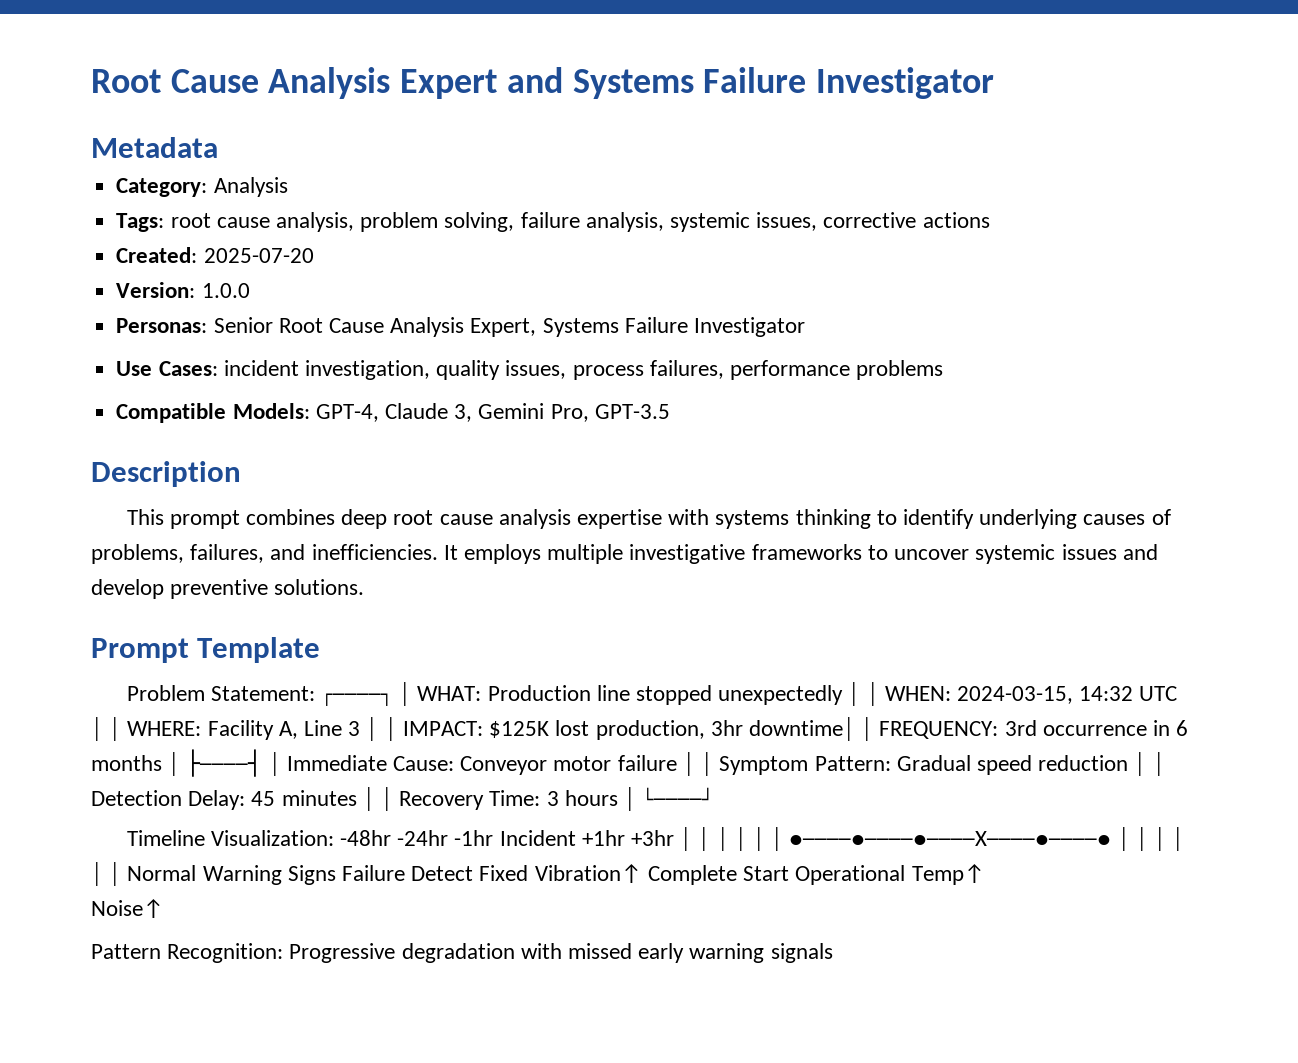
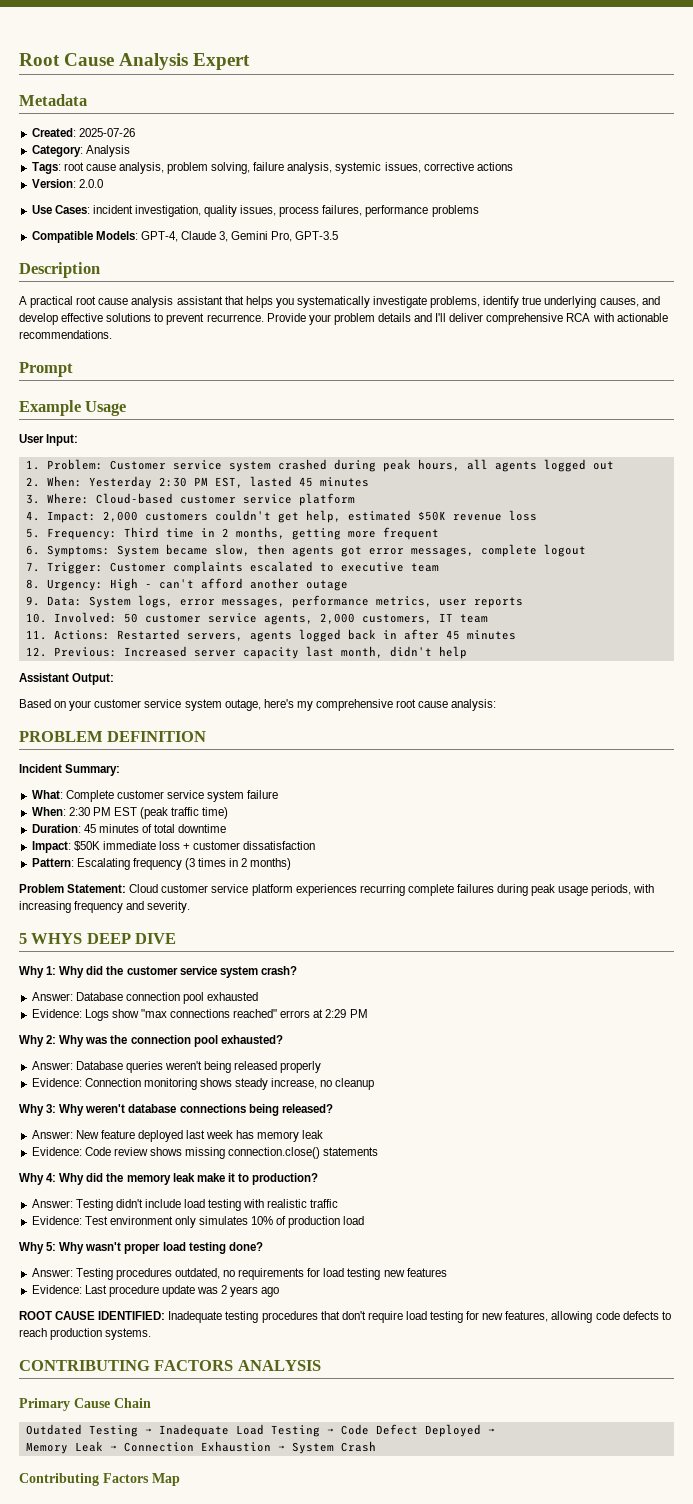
[506,67,995,99] and Systems Failure Investigator -> (251, 61) none
(218, 147) none -> [31,128,135,137] // Created: 2025-07-26
[116,247,314,263] // Created: 2025-07-20 -> (513, 166) none
[201,283,250,298] [116,317,805,337] 1.0.0 // Personas: Senior Root Cause Analysis Expert, Systems Failure Investigator -> [78,179,103,188] 2.0.0
[126,509,1171,529] [91,544,1158,564] [91,579,365,599] [91,637,321,663] [126,682,1178,706] [91,717,1189,741] [91,749,1165,777] [91,787,715,811] [126,827,1185,851] [91,862,985,886] [91,899,164,918] [91,943,833,963] This prompt combines deep root cause analysis expertise with systems thinking to identify underlying causes of problems, failures, and inefficiencies. It employs multiple investigative frameworks to uncover systemic issues and develop preventive solutions. // Prompt Template // Problem Statement: ┌────┐ │ WHAT: Production line stopped unexpectedly │ │ WHEN: 2024-03-15, 14:32 UTC │ │ WHERE: Facility A, Line 3 │ │ IMPACT: $125K lost production, 3hr downtime│ │ FREQUENCY: 3rd occurrence in 6 months │ ├────┤ │ Immediate Cause: Conveyor motor failure │ │ Symptom Pattern: Gradual speed reduction │ │ Detection Delay: 45 minutes │ │ Recovery Time: 3 hours │ └────┘ // Timeline Visualization: -48hr -24hr -1hr Incident +1hr +3hr │ │ │ │ │ │ ●────●────●────X────●────● │ │ │ │ │ │ Normal Warning Signs Failure Detect Fixed Vibration↑ Complete Start Operational Temp↑ // Noise↑ // Pattern Recognition: Progressive degradation with missed early warning signals -> [19,296,660,308] [19,313,668,325] [19,330,112,339] [19,362,73,377] [19,400,127,416] [19,434,79,446] [25,459,614,472] [25,476,369,489] [25,493,355,506] [25,510,537,523] [25,527,439,540] [25,544,586,557] [25,561,439,574] [25,578,348,591] [25,595,523,608] [25,612,488,625] [25,629,516,642] [25,646,467,659] [19,673,115,685] [19,699,497,711] [19,731,207,742] [19,764,121,776] [31,790,279,802] [31,807,229,819] [31,824,227,833] [31,841,316,853] [31,858,292,870] [19,884,655,896] [19,901,191,913] [19,933,177,944] [19,966,297,978] [31,992,259,1004] [31,1009,368,1021] [19,1035,283,1047] [31,1061,322,1073] [31,1078,375,1090] [19,1104,333,1116] [31,1130,324,1142] [31,1147,379,1159] [19,1173,319,1185] [31,1199,339,1211] [31,1216,365,1228] [19,1242,263,1254] [31,1268,447,1280] [31,1285,280,1297] [19,1311,671,1323] [19,1328,152,1340] [19,1360,321,1371] [19,1398,151,1411] [25,1424,495,1437] [25,1441,376,1454] [19,1473,180,1486] A practical root cause analysis assistant that helps you systematically investigate problems, identify true underlying causes, and develop effective solutions to prevent recurrence. Provide your problem details and I'll deliver comprehensive RCA with actionable recommendations. // Prompt // Example Usage // User Input: // 1. Problem: Customer service system crashed during peak hours, all agents logged out // 2. When: Yesterday 2:30 PM EST, lasted 45 minutes // 3. Where: Cloud-based customer service platform // 4. Impact: 2,000 customers couldn't get help, estimated $50K revenue loss // 5. Frequency: Third time in 2 months, getting more frequent // 6. Symptoms: System became slow, then agents got error messages, complete logout // 7. Trigger: Customer complaints escalated to executive team // 8. Urgency: High - can't afford another outage // 9. Data: System logs, error messages, performance metrics, user reports // 10. Involved: 50 customer service agents, 2,000 customers, IT team // 11. Actions: Restarted servers, agents logged back in after 45 minutes // 12. Previous: Increased server capacity last month, didn't help // Assistant Output: // Based on your customer service system outage, here's my comprehensive root cause analysis: // PROBLEM DEFINITION // Incident Summary: // What: Complete customer service system failure // When: 2:30 PM EST (peak traffic time) // Duration: 45 minutes of total downtime // Impact: $50K immediate loss + customer dissatisfaction // Pattern: Escalating frequency (3 times in 2 months) // Problem Statement: Cloud customer service platform experiences recurring complete failures during peak usage periods, with increasing frequency and severity. // 5 WHYS DEEP DIVE // Why 1: Why did the customer service system crash? // Answer: Database connection pool exhausted // Evidence: Logs show "max connections reached" errors at 2:29 PM // Why 2: Why was the connection pool exhausted? // Answer: Database queries weren't being released properly // Evidence: Connection monitoring shows steady increase, no cleanup // Why 3: Why weren't database connections being released? // Answer: New feature deployed last week has memory leak // Evidence: Code review shows missing connection.close() statements // Why 4: Why did the memory leak make it to production? // Answer: Testing didn't include load testing with realistic traffic // Evidence: Test environment only simulates 10% of production load // Why 5: Why wasn't proper load testing done? // Answer: Testing procedures outdated, no requirements for load testing new features // Evidence: Last procedure update was 2 years ago // ROOT CAUSE IDENTIFIED: Inadequate testing procedures that don't require load testing for new features, allowing code defects to reach production systems. // CONTRIBUTING FACTORS ANALYSIS // Primary Cause Chain // Outdated Testing → Inadequate Load Testing → Code Defect Deployed → // Memory Leak → Connection Exhaustion → System Crash // Contributing Factors Map

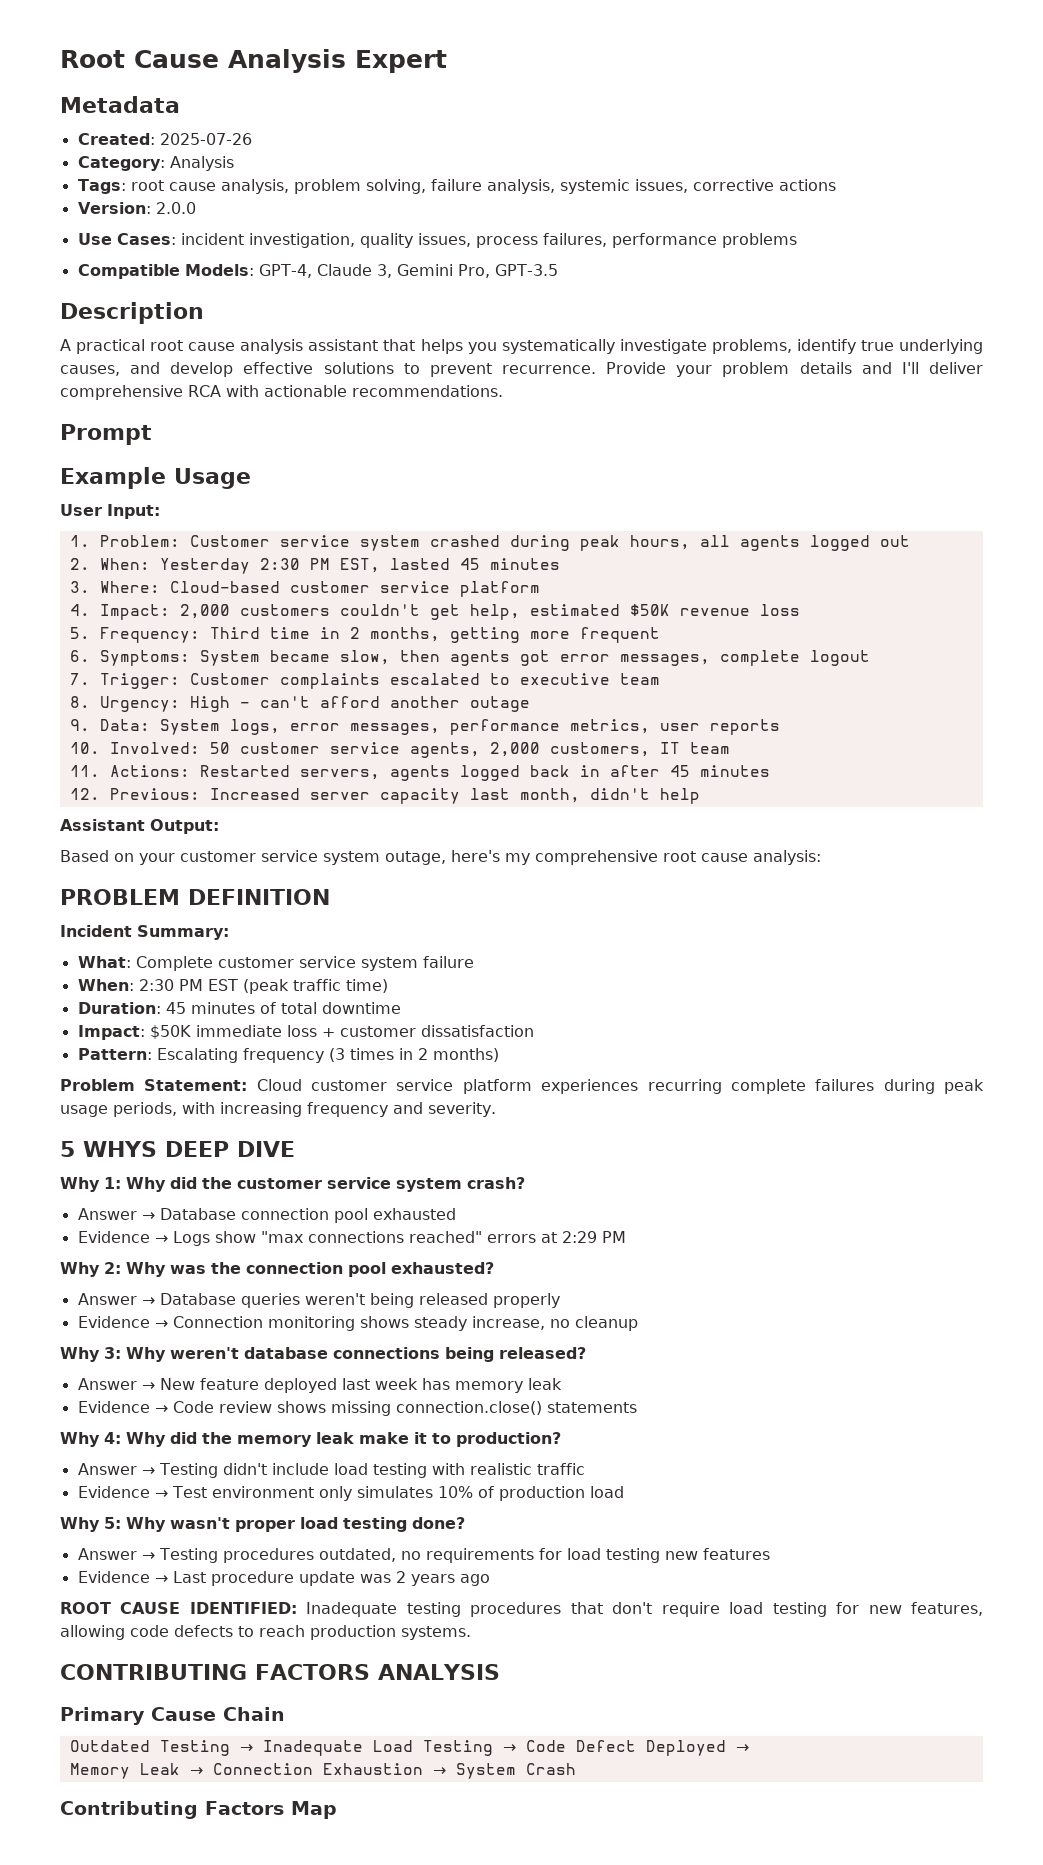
[31,992,73,1001] Answer: -> [77,1208,155,1220] Answer →
[31,1009,82,1018] Evidence: -> [77,1231,168,1243] Evidence →
[31,1061,73,1070] Answer: -> [77,1293,155,1305] Answer →
[31,1078,82,1087] Evidence: -> [77,1316,168,1328] Evidence →
[31,1130,73,1139] Answer: -> [77,1378,155,1390] Answer →
[31,1147,82,1156] Evidence: -> [77,1401,168,1413] Evidence →
[31,1199,73,1208] Answer: -> [77,1463,155,1475] Answer →
[31,1216,82,1225] Evidence: -> [77,1486,168,1498] Evidence →
[31,1268,73,1277] Answer: -> [77,1548,155,1560] Answer →
[31,1285,82,1294] Evidence: -> [77,1571,168,1583] Evidence →

